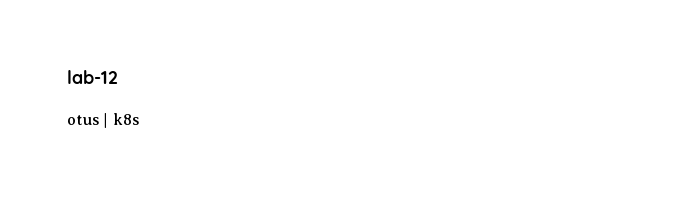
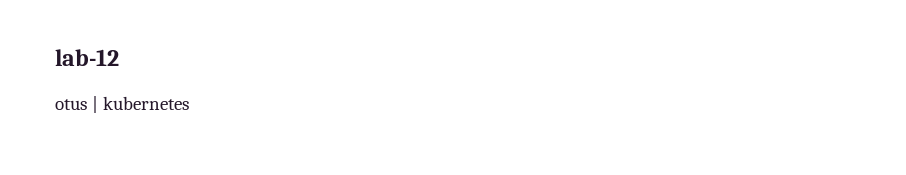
[112,113,139,125] k8s -> [103,96,190,110] kubernetes

